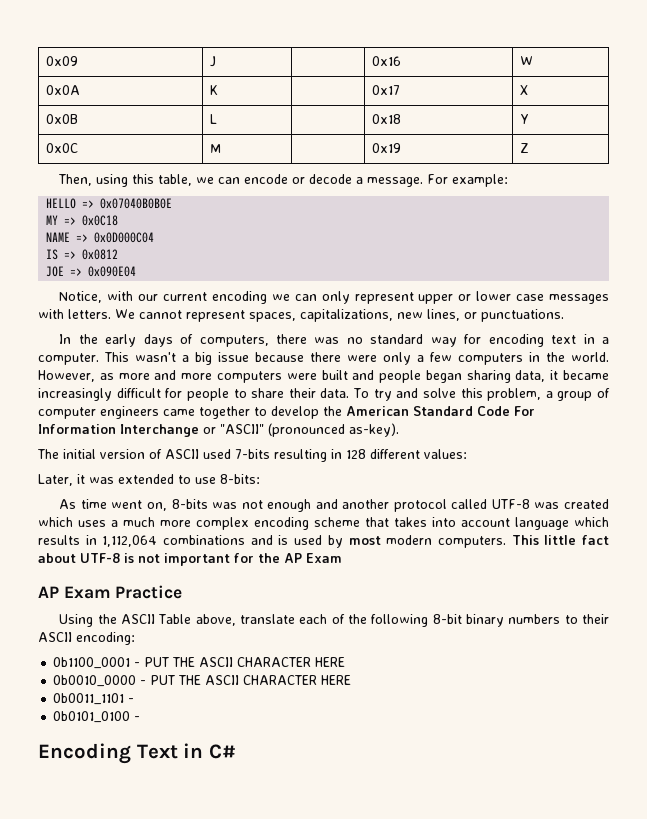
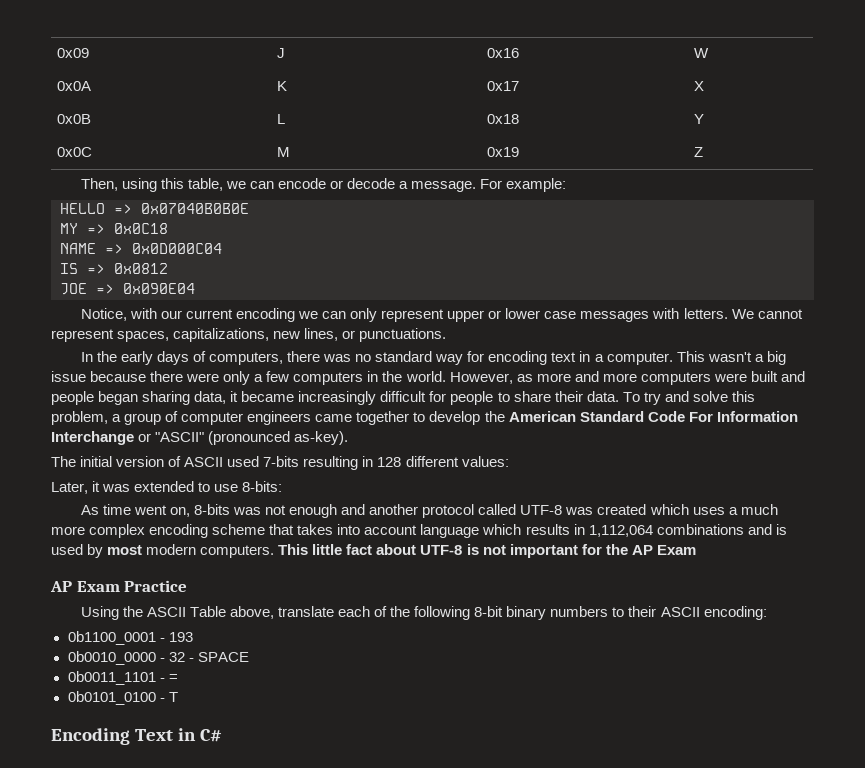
[144,657,346,667] [53,675,352,687] PUT THE ASCII CHARACTER HERE // 0b0010_0000 - PUT THE ASCII CHARACTER HERE -> [168,632,193,642] [67,651,249,665] 193 // 0b0010_0000 - 32 - SPACE
(135, 700) none -> [168,674,178,682] =
(141, 718) none -> [168,692,178,702] T

